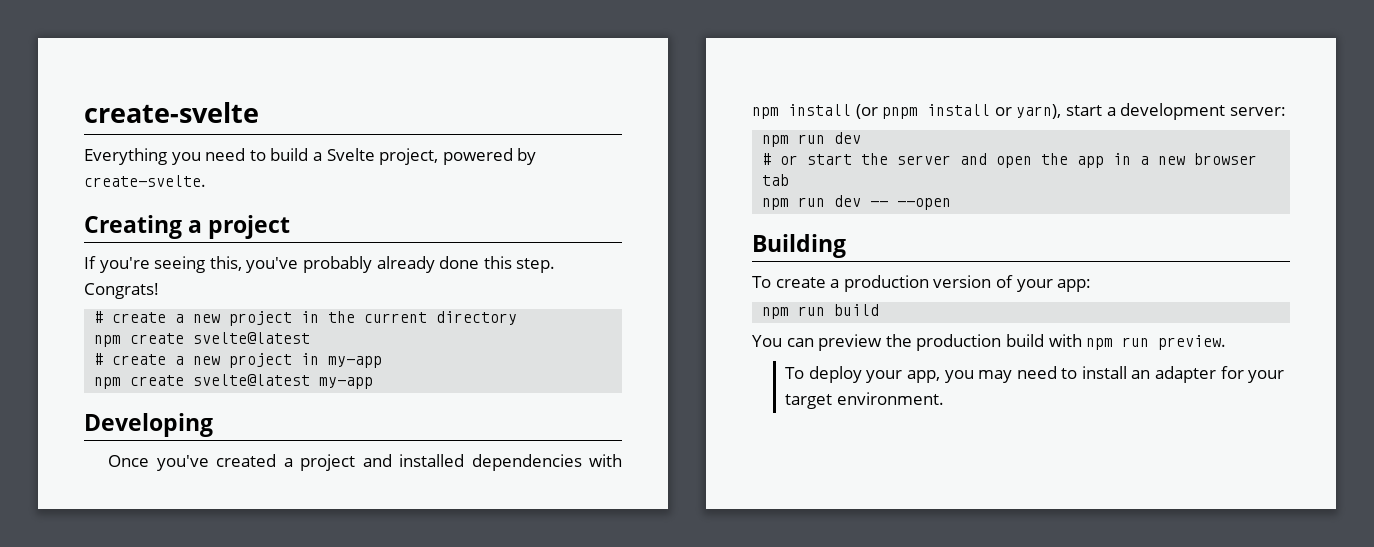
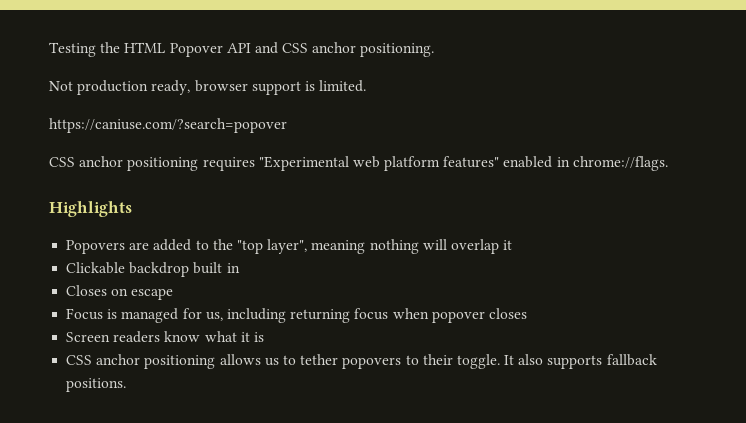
[84,102,259,123] [84,148,537,165] [84,175,206,187] [84,215,291,239] [84,256,556,273] [84,283,159,299] [94,311,518,326] [94,332,311,347] [94,353,383,368] [94,374,374,389] [84,413,213,437] [108,454,622,471] [752,103,1286,120] [762,132,862,147] [762,153,1258,168] [762,174,790,186] [762,195,952,210] [752,234,846,258] [752,275,1092,292] [762,304,880,319] [752,334,1227,351] [785,366,1285,383] [785,392,944,409] create-svelte // Everything you need to build a Svelte project, powered by create-svelte. // Creating a project // If you're seeing this, you've probably already done this step. Congrats! // # create a new project in the current directory // npm create svelte@latest // # create a new project in my-app // npm create svelte@latest my-app // Developing // Once you've created a project and installed dependencies with npm install (or pnpm install or yarn), start a development server: // npm run dev // # or start the server and open the app in a new browser tab // npm run dev -- --open // Building // To create a production version of your app: // npm run build // You can preview the production build with npm run preview. // To deploy your app, you may need to install an adapter for your target environment. -> [49,42,435,57] [49,80,367,95] [49,118,287,133] [49,156,668,171] [49,201,132,217] [66,239,513,254] [66,262,240,277] [66,285,174,300] [66,308,527,323] [66,331,264,343] [66,354,657,369] [66,378,127,392] Testing the HTML Popover API and CSS anchor positioning. // Not production ready, browser support is limited. // https://caniuse.com/?search=popover // CSS anchor positioning requires "Experimental web platform features" enabled in chrome://flags. // Highlights // Popovers are added to the "top layer", meaning nothing will overlap it // Clickable backdrop built in // Closes on escape // Focus is managed for us, including returning focus when popover closes // Screen readers know what it is // CSS anchor positioning allows us to tether popovers to their toggle. It also supports fallback positions.

